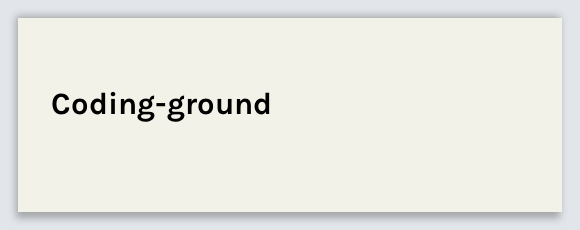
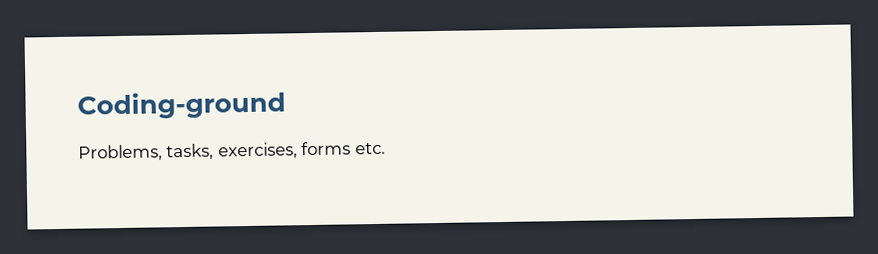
(272, 106) none -> [78,141,386,162] // Problems, tasks, exercises, forms etc.

